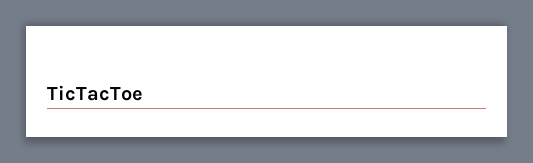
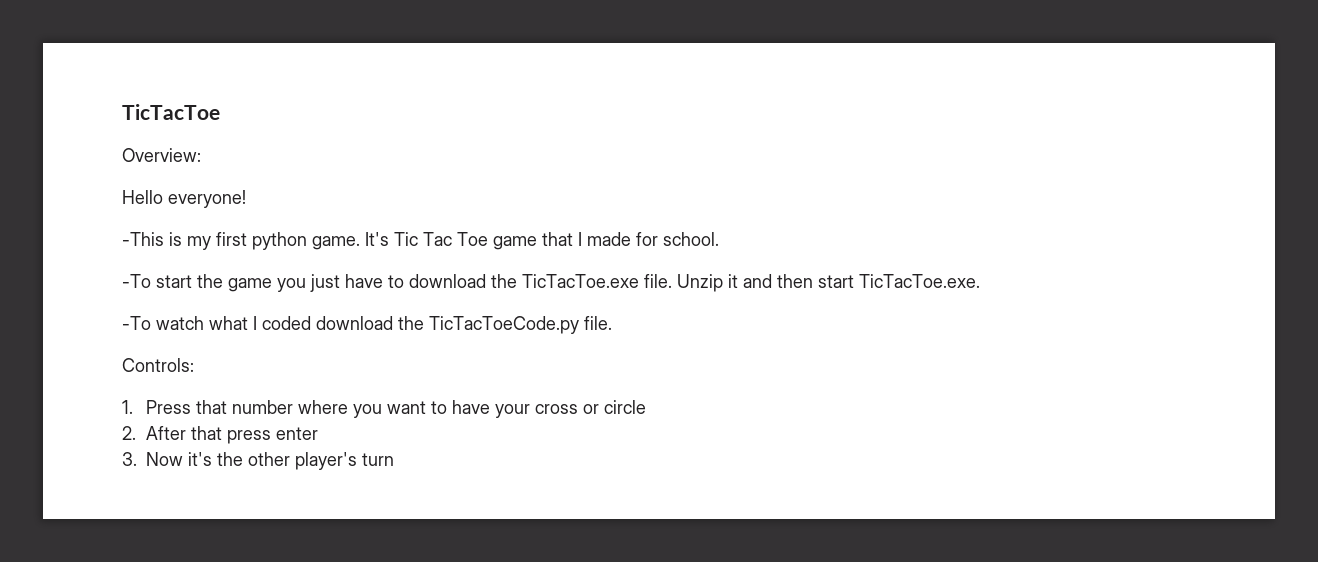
(143, 93) none -> [122,148,201,162] [122,190,246,208] [122,232,719,250] [122,274,980,292] [122,316,612,334] [122,358,194,372] [122,400,647,418] [122,426,319,444] [122,452,395,470] // Overview: // Hello everyone! // -This is my first python game. It's Tic Tac Toe game that I made for school. // -To start the game you just have to download the TicTacToe.exe file. Unzip it and then start TicTacToe.exe. // -To watch what I coded download the TicTacToeCode.py file. // Controls: // 1. Press that number where you want to have your cross or circle // 2. After that press enter // 3. Now it's the other player's turn

